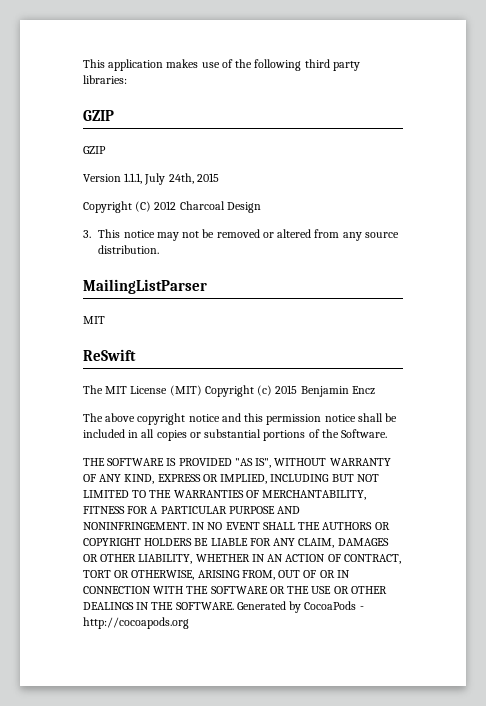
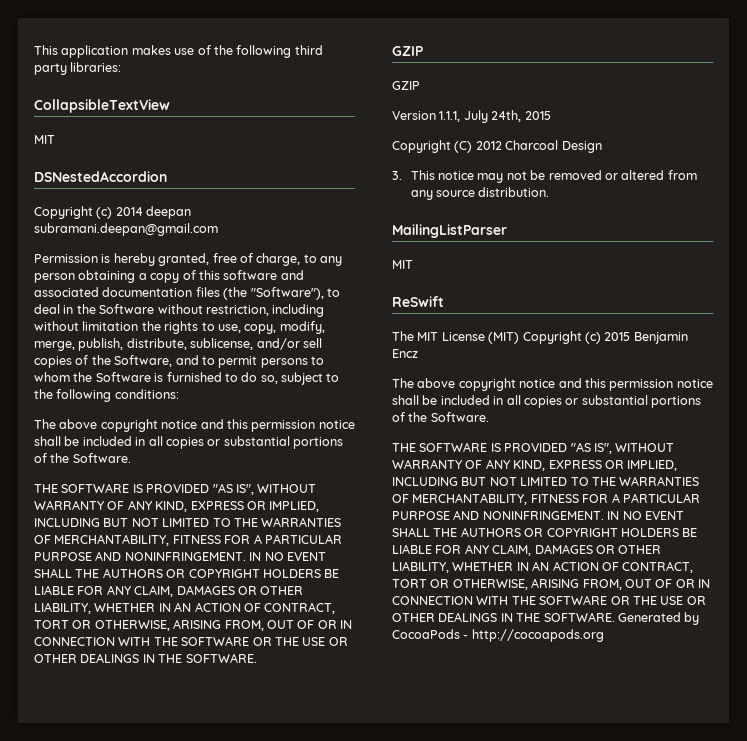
(127, 79) none -> [34,99,170,113] [34,135,55,144] [34,171,167,182] [34,206,192,219] [34,223,218,236] [34,253,342,266] [34,270,304,283] [34,287,340,300] [34,304,325,317] [34,321,325,334] [34,338,322,351] [34,355,324,368] [34,372,340,385] [34,389,179,402] [34,419,355,432] [34,436,343,449] [34,453,131,463] [34,483,317,495] [34,500,320,512] [34,517,342,527] [34,534,342,546] [34,551,326,561] [34,568,340,578] [34,585,304,597] [34,602,336,614] [34,619,352,631] [34,636,348,646] [34,653,257,663] // CollapsibleTextView // MIT // DSNestedAccordion // Copyright (c) 2014 deepan subramani.deepan@gmail.com // Permission is hereby granted, free of charge, to any person obtaining a copy of this software and associated documentation files (the "Software"), to deal in the Software without restriction, including without limitation the rights to use, copy, modify, merge, publish, distribute, sublicense, and/or sell copies of the Software, and to permit persons to whom the Software is furnished to do so, subject to the following conditions: // The above copyright notice and this permission notice shall be included in all copies or substantial portions of the Software. // THE SOFTWARE IS PROVIDED "AS IS", WITHOUT WARRANTY OF ANY KIND, EXPRESS OR IMPLIED, INCLUDING BUT NOT LIMITED TO THE WARRANTIES OF MERCHANTABILITY, FITNESS FOR A PARTICULAR PURPOSE AND NONINFRINGEMENT. IN NO EVENT SHALL THE AUTHORS OR COPYRIGHT HOLDERS BE LIABLE FOR ANY CLAIM, DAMAGES OR OTHER LIABILITY, WHETHER IN AN ACTION OF CONTRACT, TORT OR OTHERWISE, ARISING FROM, OUT OF OR IN CONNECTION WITH THE SOFTWARE OR THE USE OR OTHER DEALINGS IN THE SOFTWARE.

